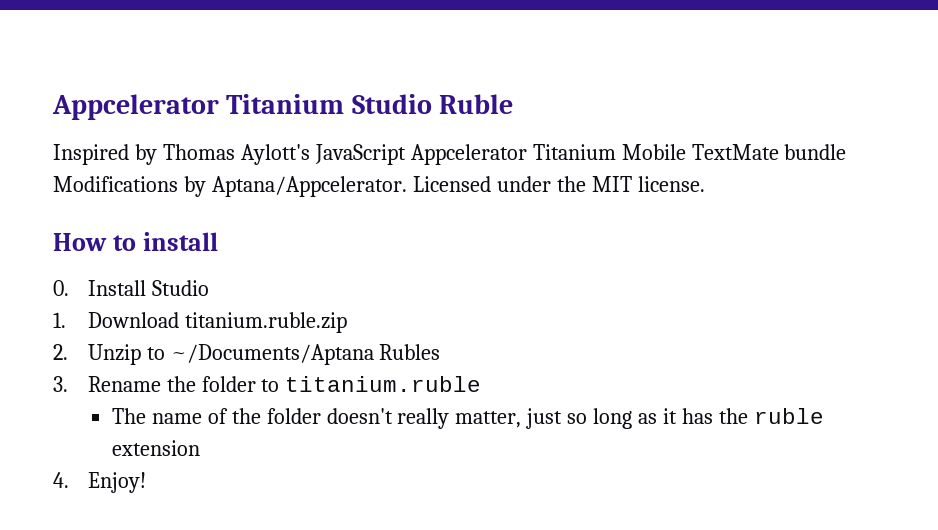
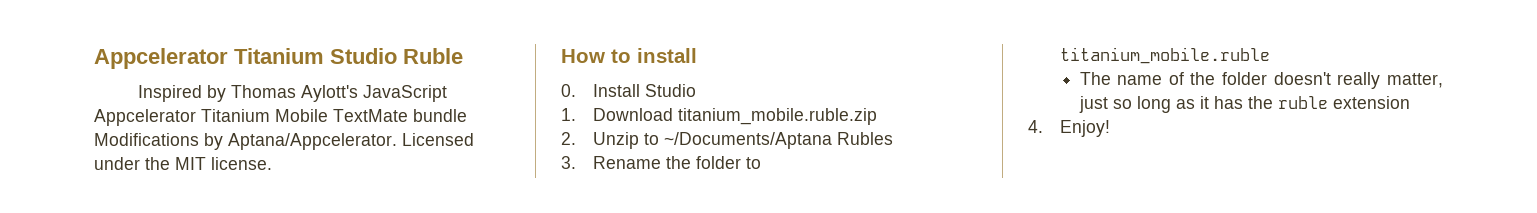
[184,312,347,333] titanium.ruble.zip -> [678,108,878,125] titanium_mobile.ruble.zip
[285,376,482,392] titanium.ruble -> [1060,47,1271,64] titanium_mobile.ruble

